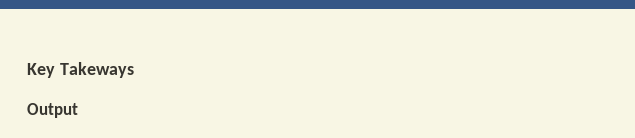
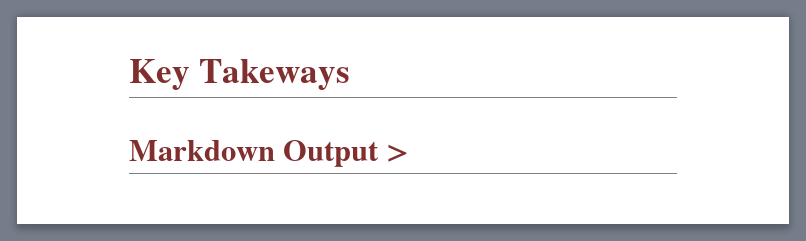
[27,103,78,118] Output -> [129,140,410,167] Markdown Output >

